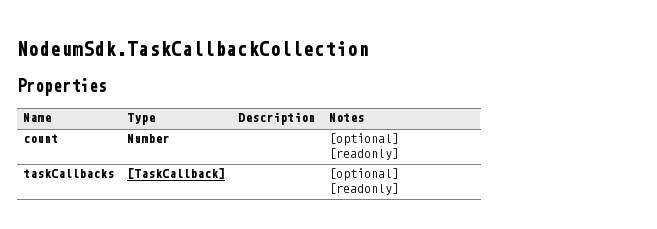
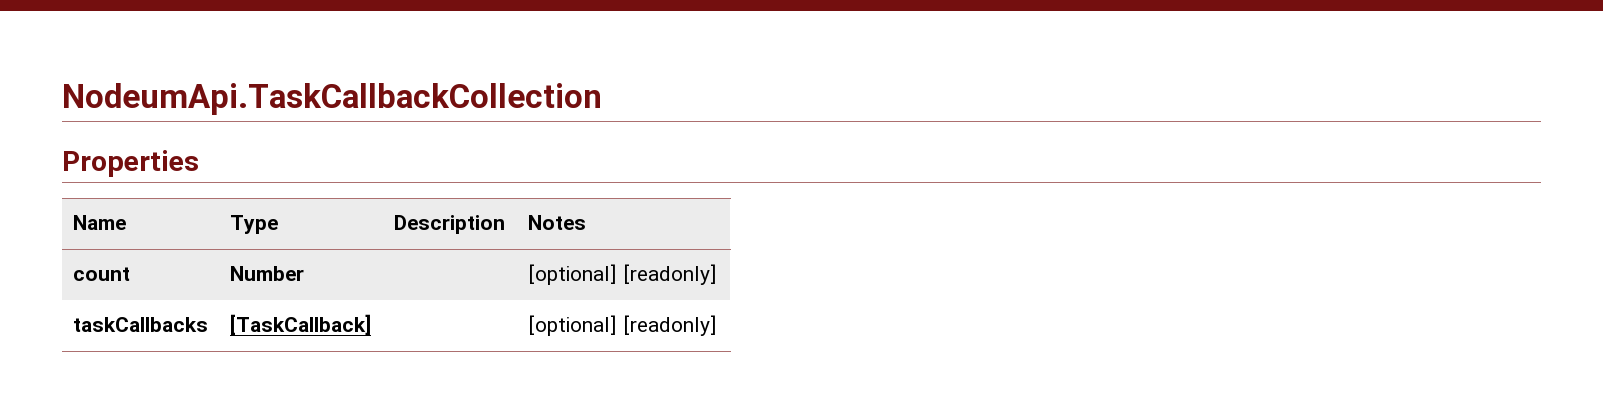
[17,41,369,56] NodeumSdk.TaskCallbackCollection -> [62,83,602,115] NodeumApi.TaskCallbackCollection

